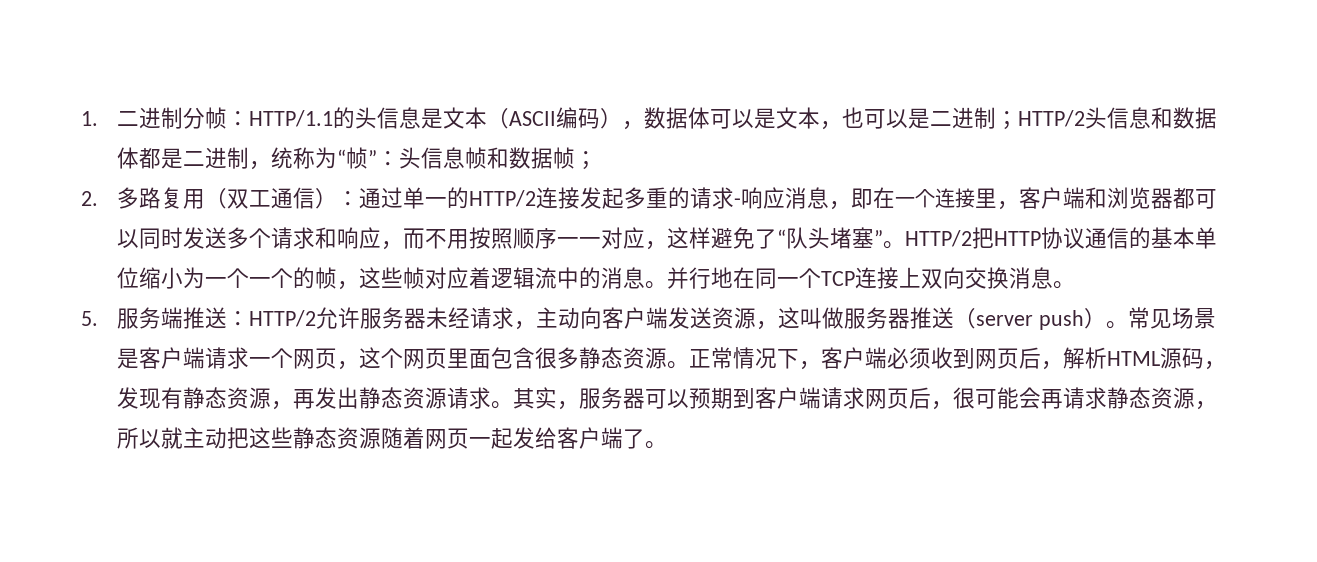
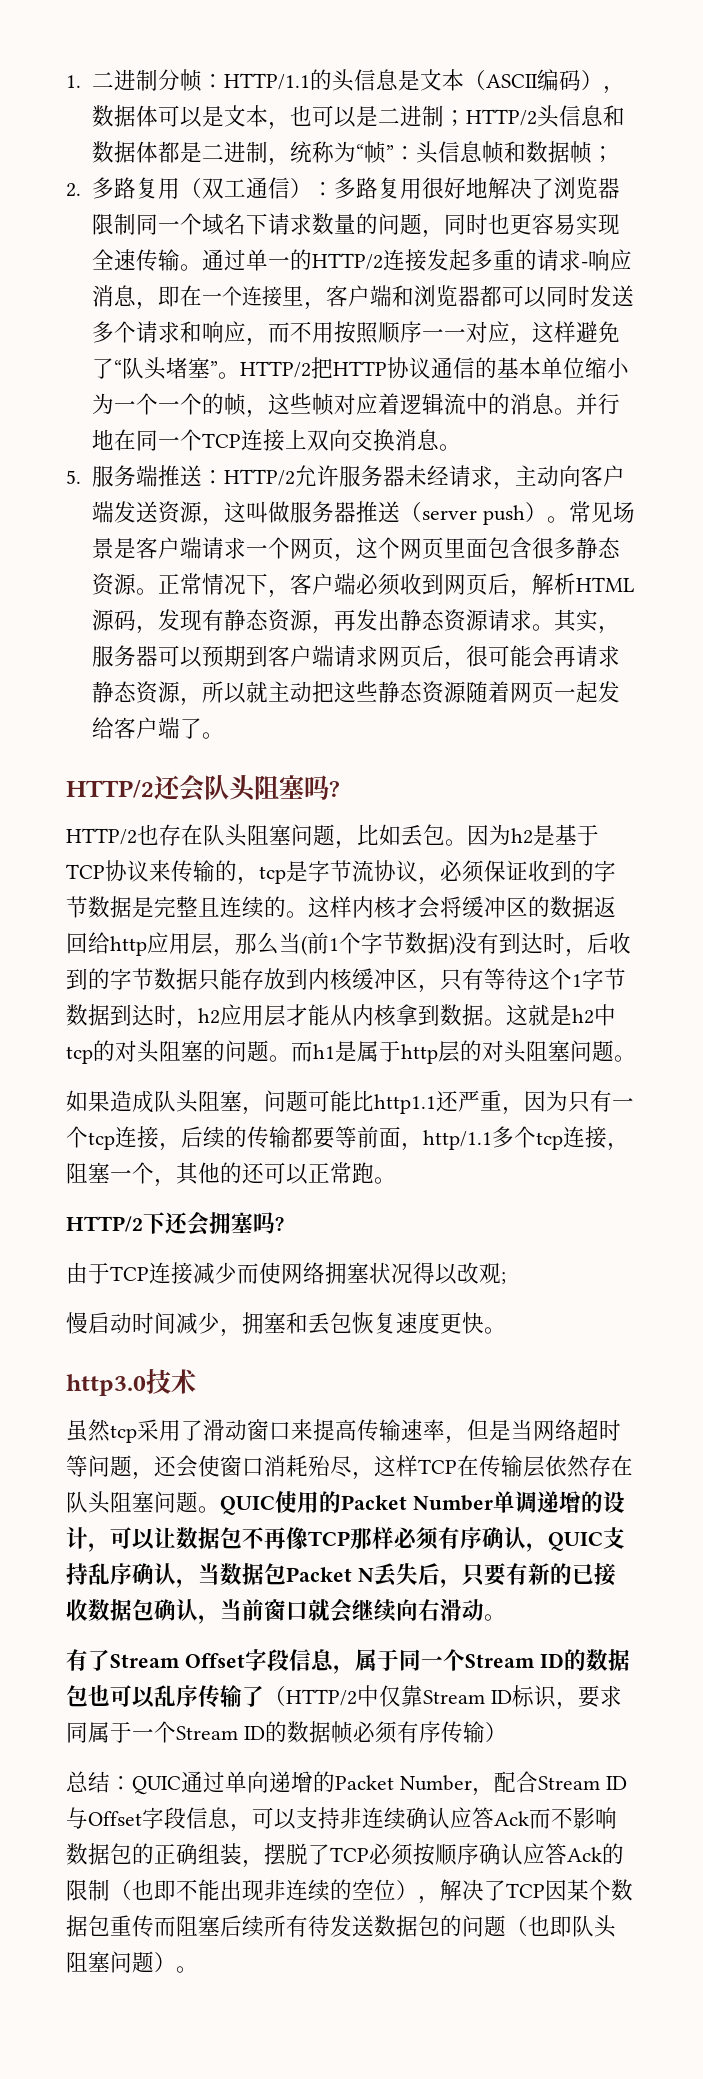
(359, 198) none -> [333,177,620,199] [91,213,620,238] [91,249,202,271] 多路复用很好地解决了浏览器限制同一个域名下请求数量的问题，同时也更容易实现全速传输。
(667, 445) none -> [66,774,340,802] [66,824,599,849] [66,860,616,885] [66,896,616,919] [66,932,631,957] [66,968,626,993] [66,1004,616,1029] [66,1040,636,1064] [66,1090,634,1115] [66,1126,629,1151] [66,1162,396,1187] [66,1212,284,1236] [66,1262,506,1285] [66,1312,506,1337] [66,1369,196,1396] [66,1419,621,1444] [66,1455,633,1480] [66,1491,625,1515] [66,1527,625,1552] [66,1563,616,1588] [66,1599,506,1624] [66,1649,630,1674] [66,1685,622,1710] [66,1721,507,1744] [66,1771,627,1796] [66,1807,617,1832] [66,1843,624,1868] [66,1879,633,1904] [66,1915,616,1938] [66,1951,198,1973] // HTTP/2还会队头阻塞吗? // HTTP/2也存在队头阻塞问题，比如丢包。因为h2是基于TCP协议来传输的，tcp是字节流协议，必须保证收到的字节数据是完整且连续的。这样内核才会将缓冲区的数据返回给http应用层，那么当(前1个字节数据)没有到达时，后收到的字节数据只能存放到内核缓冲区，只有等待这个1字节数据到达时，h2应用层才能从内核拿到数据。这就是h2中tcp的对头阻塞的问题。而h1是属于http层的对头阻塞问题。 // 如果造成队头阻塞，问题可能比http1.1还严重，因为只有一个tcp连接，后续的传输都要等前面，http/1.1多个tcp连接，阻塞一个，其他的还可以正常跑。 // HTTP/2下还会拥塞吗? // 由于TCP连接减少而使网络拥塞状况得以改观; // 慢启动时间减少，拥塞和丢包恢复速度更快。 // http3.0技术 // 虽然tcp采用了滑动窗口来提高传输速率，但是当网络超时等问题，还会使窗口消耗殆尽，这样TCP在传输层依然存在队头阻塞问题。QUIC使用的Packet Number单调递增的设计，可以让数据包不再像TCP那样必须有序确认，QUIC支持乱序确认，当数据包Packet N丢失后，只要有新的已接收数据包确认，当前窗口就会继续向右滑动。 // 有了Stream Offset字段信息，属于同一个Stream ID的数据包也可以乱序传输了（HTTP/2中仅靠Stream ID标识，要求同属于一个Stream ID的数据帧必须有序传输） // 总结：QUIC通过单向递增的Packet Number，配合Stream ID与Offset字段信息，可以支持非连续确认应答Ack而不影响数据包的正确组装，摆脱了TCP必须按顺序确认应答Ack的限制（也即不能出现非连续的空位），解决了TCP因某个数据包重传而阻塞后续所有待发送数据包的问题（也即队头阻塞问题）。

